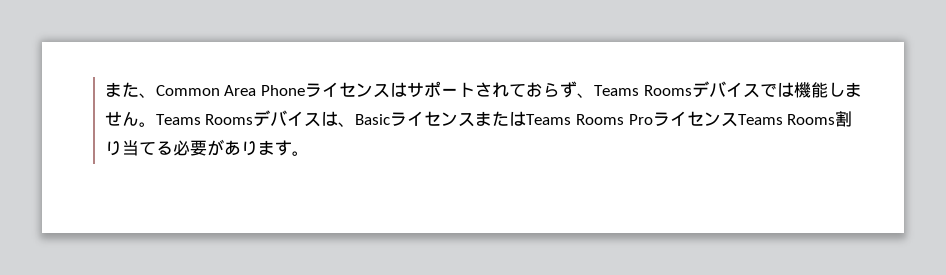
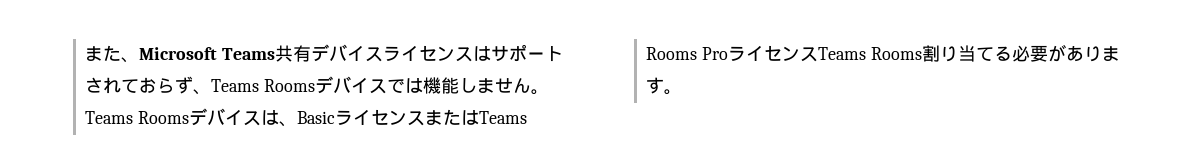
[155,85,305,96] Common Area Phone -> [139,44,383,62] Microsoft Teams共有デバイス

